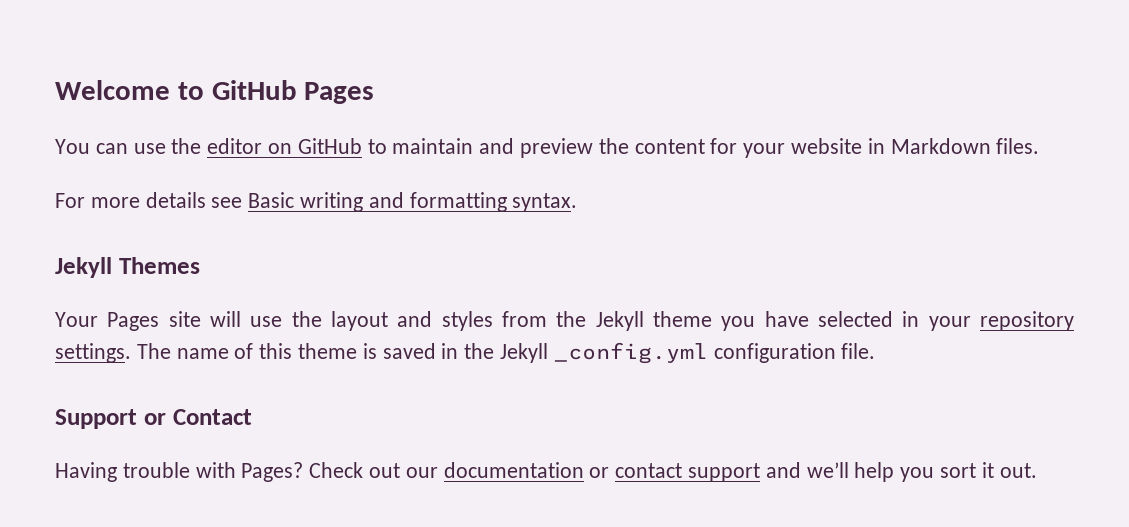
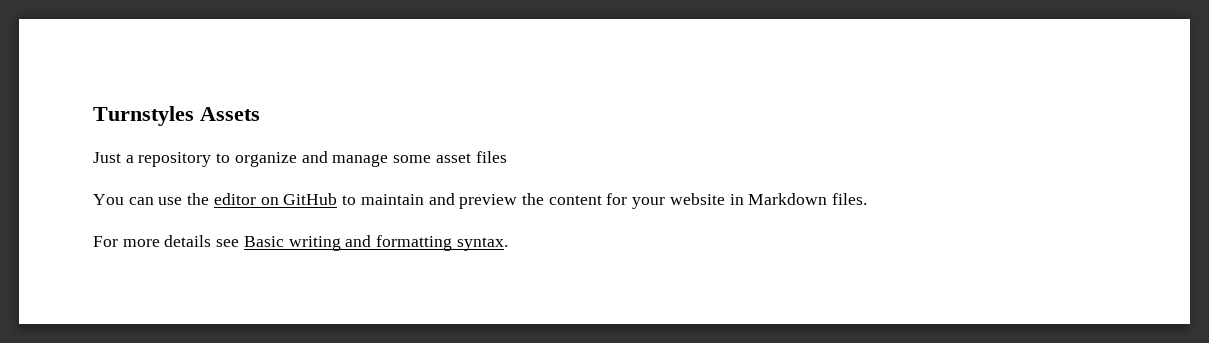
[55,80,375,104] Welcome to GitHub Pages -> [93,106,260,126] [93,151,507,167] Turnstyles Assets // Just a repository to organize and manage some asset files
[55,257,200,278] [55,311,1075,331] [55,342,876,364] [55,409,252,429] [55,462,1037,482] // Jekyll Themes // Your Pages site will use the layout and styles from the Jekyll theme you have selected in your repository settings. The name of this theme is saved in the Jekyll _config.yml configuration file. // Support or Contact // Having trouble with Pages? Check out our documentation or contact support and we’ll help you sort it out. -> (508, 244) none

